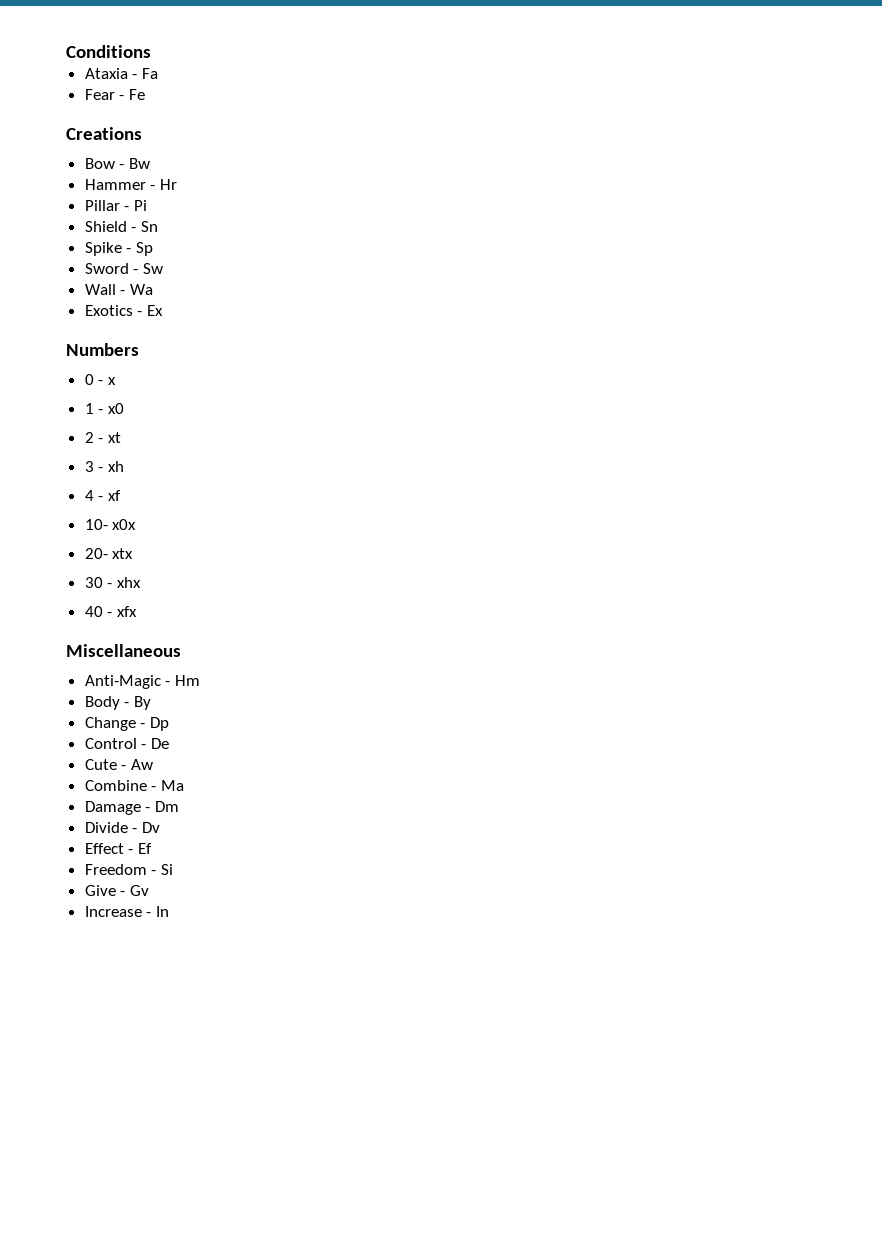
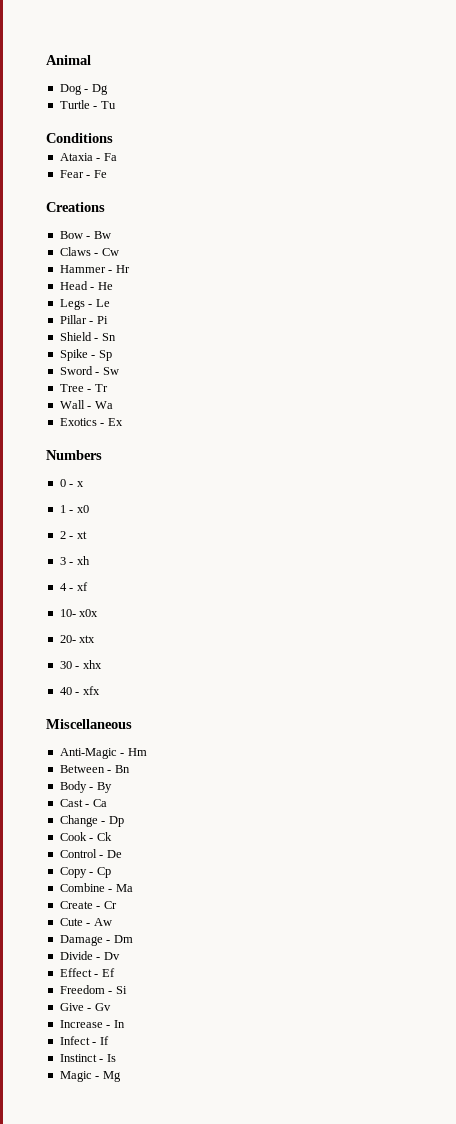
(66, 51) none -> [46,55,91,65] [59,84,108,95] [59,100,116,109] Animal // Dog - Dg // Turtle - Tu //
(150, 163) none -> [59,247,119,256] // Claws - Cw
(177, 184) none -> [59,281,113,290] [59,299,110,310] // Head - He // Legs - Le
(163, 268) none -> [59,384,108,392] // Tree - Tr
(200, 680) none -> [59,765,130,773] // Between - Bn
(151, 703) none -> [59,799,107,807] // Cast - Ca
(169, 724) none -> [59,832,112,841] // Cook - Ck
[84,759,153,770] Cute - Aw -> [59,867,111,878] Copy - Cp
(184, 785) none -> [59,901,117,909] [59,918,112,926] // Create - Cr // Cute - Aw
(169, 911) none -> [59,1036,109,1045] [59,1054,116,1062] [59,1071,121,1082] // Infect - If // Instinct - Is // Magic - Mg

